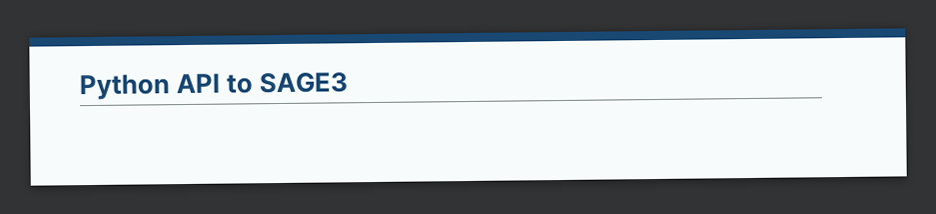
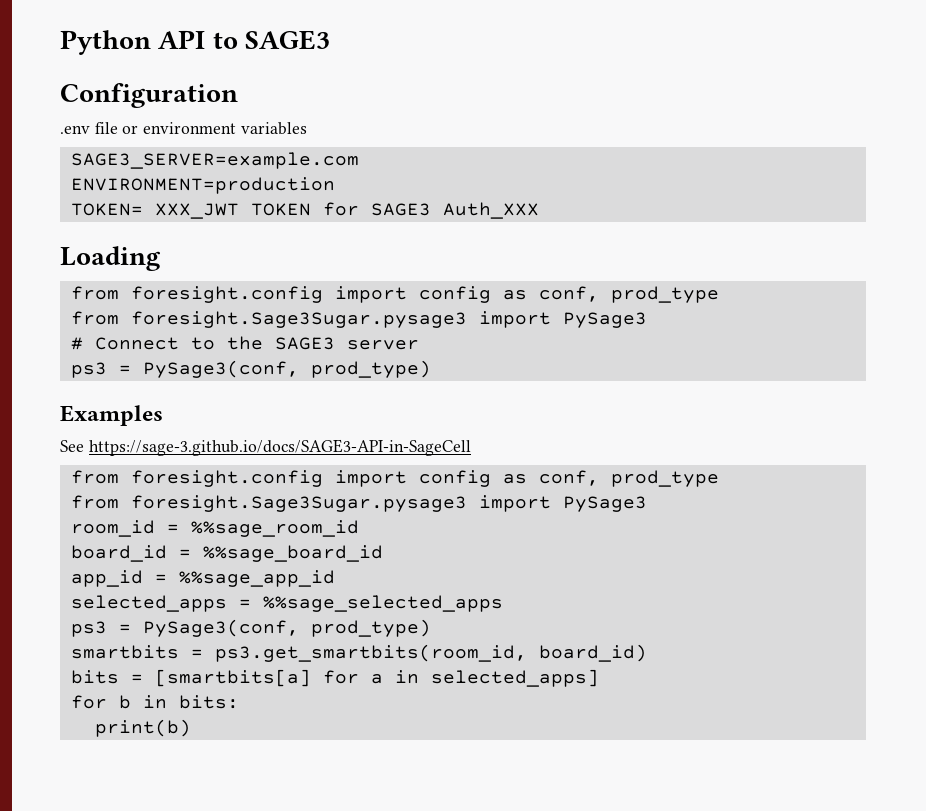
(349, 83) none -> [60,83,238,108] [60,122,307,135] [70,152,359,169] [70,177,335,194] [70,202,539,219] [60,246,161,271] [70,286,719,303] [70,311,647,328] [70,336,419,350] [70,360,431,378] [60,405,163,426] [60,439,471,456] [70,470,719,487] [70,495,647,512] [70,520,359,537] [70,545,383,562] [70,570,335,587] [70,595,503,612] [70,619,431,637] [70,644,647,662] [70,669,599,687] [70,695,239,709] [94,719,191,737] // Configuration // .env file or environment variables // SAGE3_SERVER=example.com // ENVIRONMENT=production // TOKEN= XXX_JWT TOKEN for SAGE3 Auth_XXX // Loading // from foresight.config import config as conf, prod_type // from foresight.Sage3Sugar.pysage3 import PySage3 // # Connect to the SAGE3 server // ps3 = PySage3(conf, prod_type) // Examples // See https://sage-3.github.io/docs/SAGE3-API-in-SageCell // from foresight.config import config as conf, prod_type // from foresight.Sage3Sugar.pysage3 import PySage3 // room_id = %%sage_room_id // board_id = %%sage_board_id // app_id = %%sage_app_id // selected_apps = %%sage_selected_apps // ps3 = PySage3(conf, prod_type) // smartbits = ps3.get_smartbits(room_id, board_id) // bits = [smartbits[a] for a in selected_apps] // for b in bits: // print(b)

